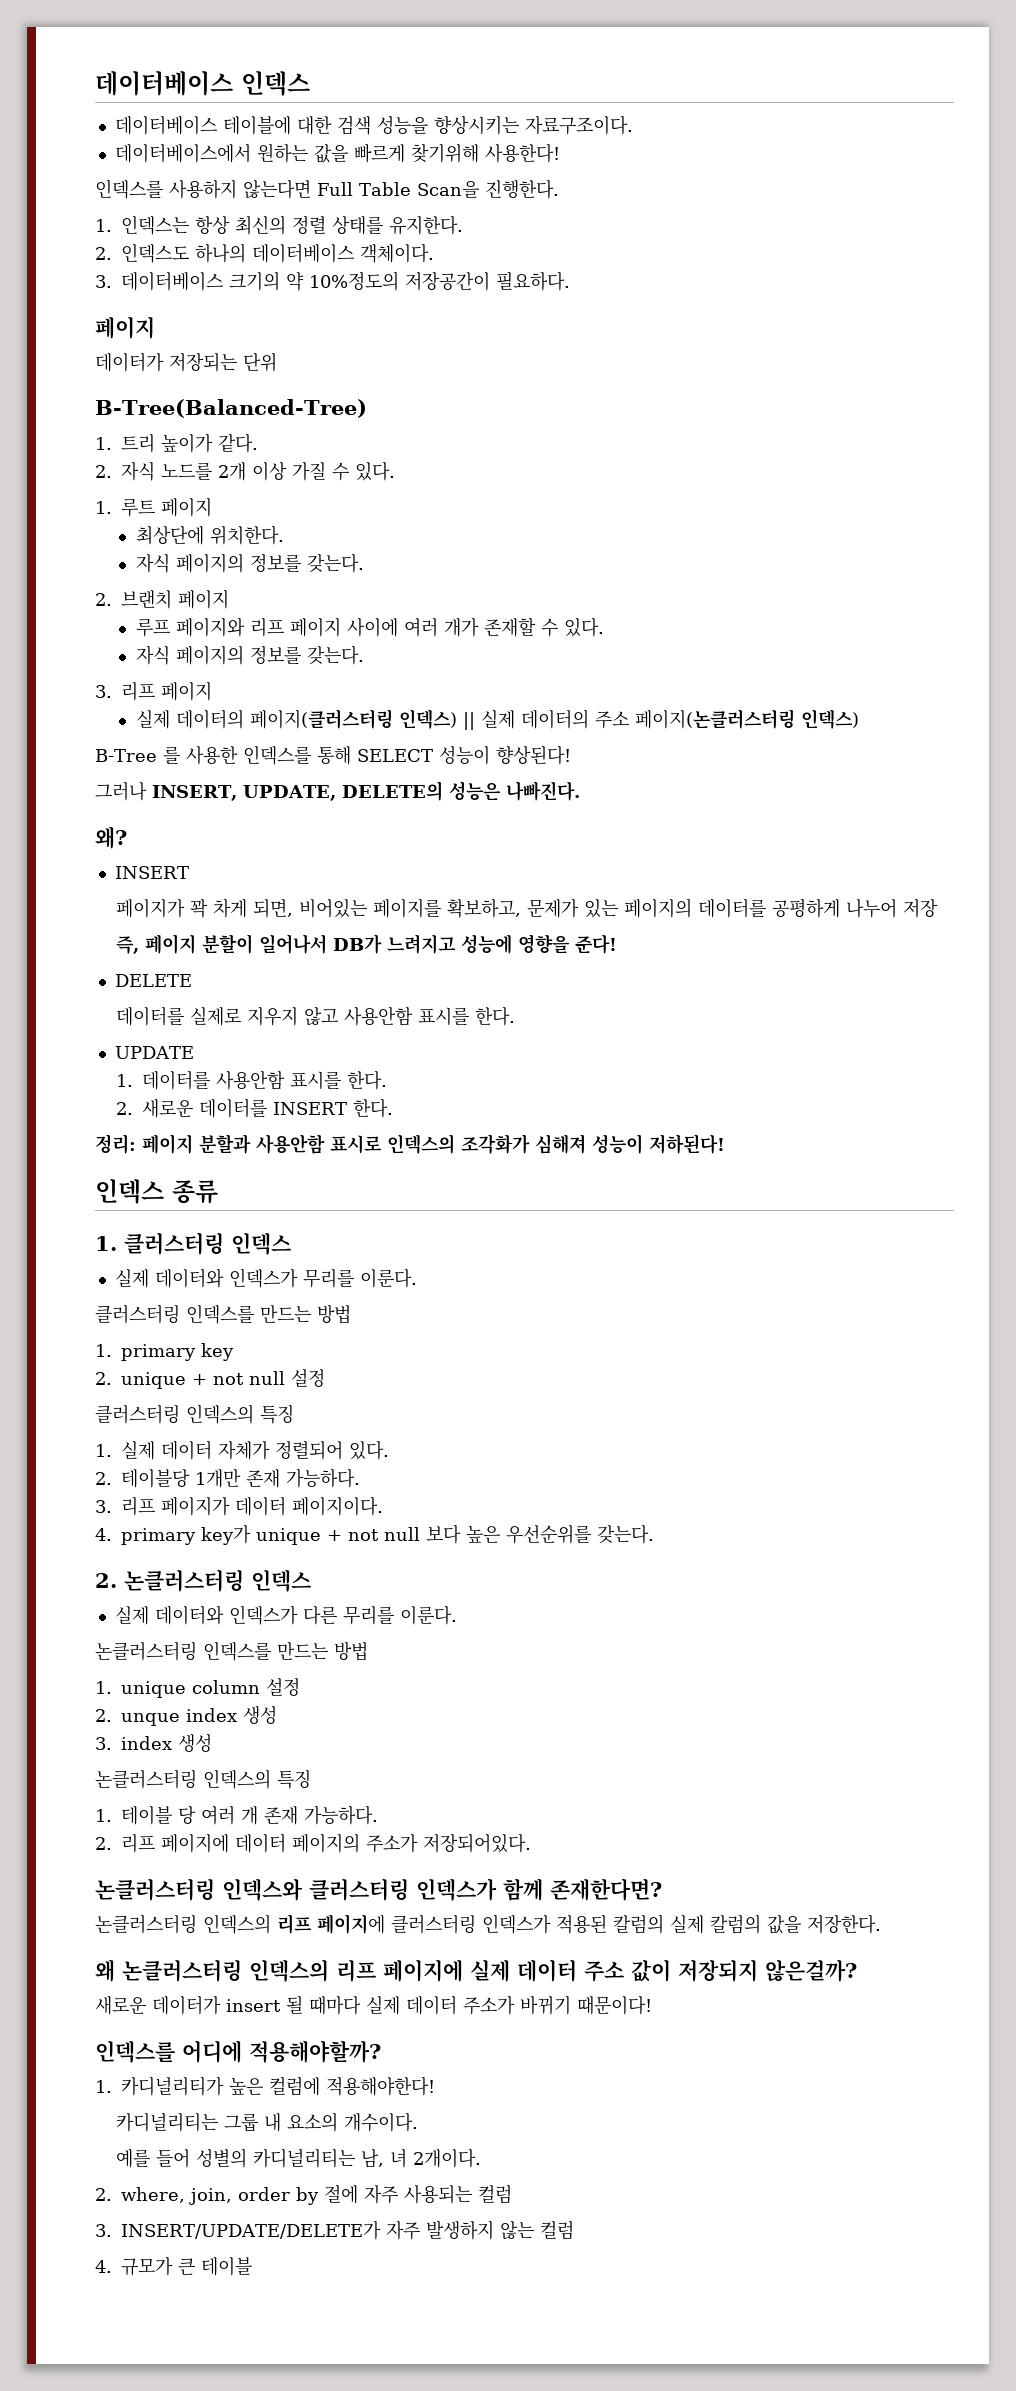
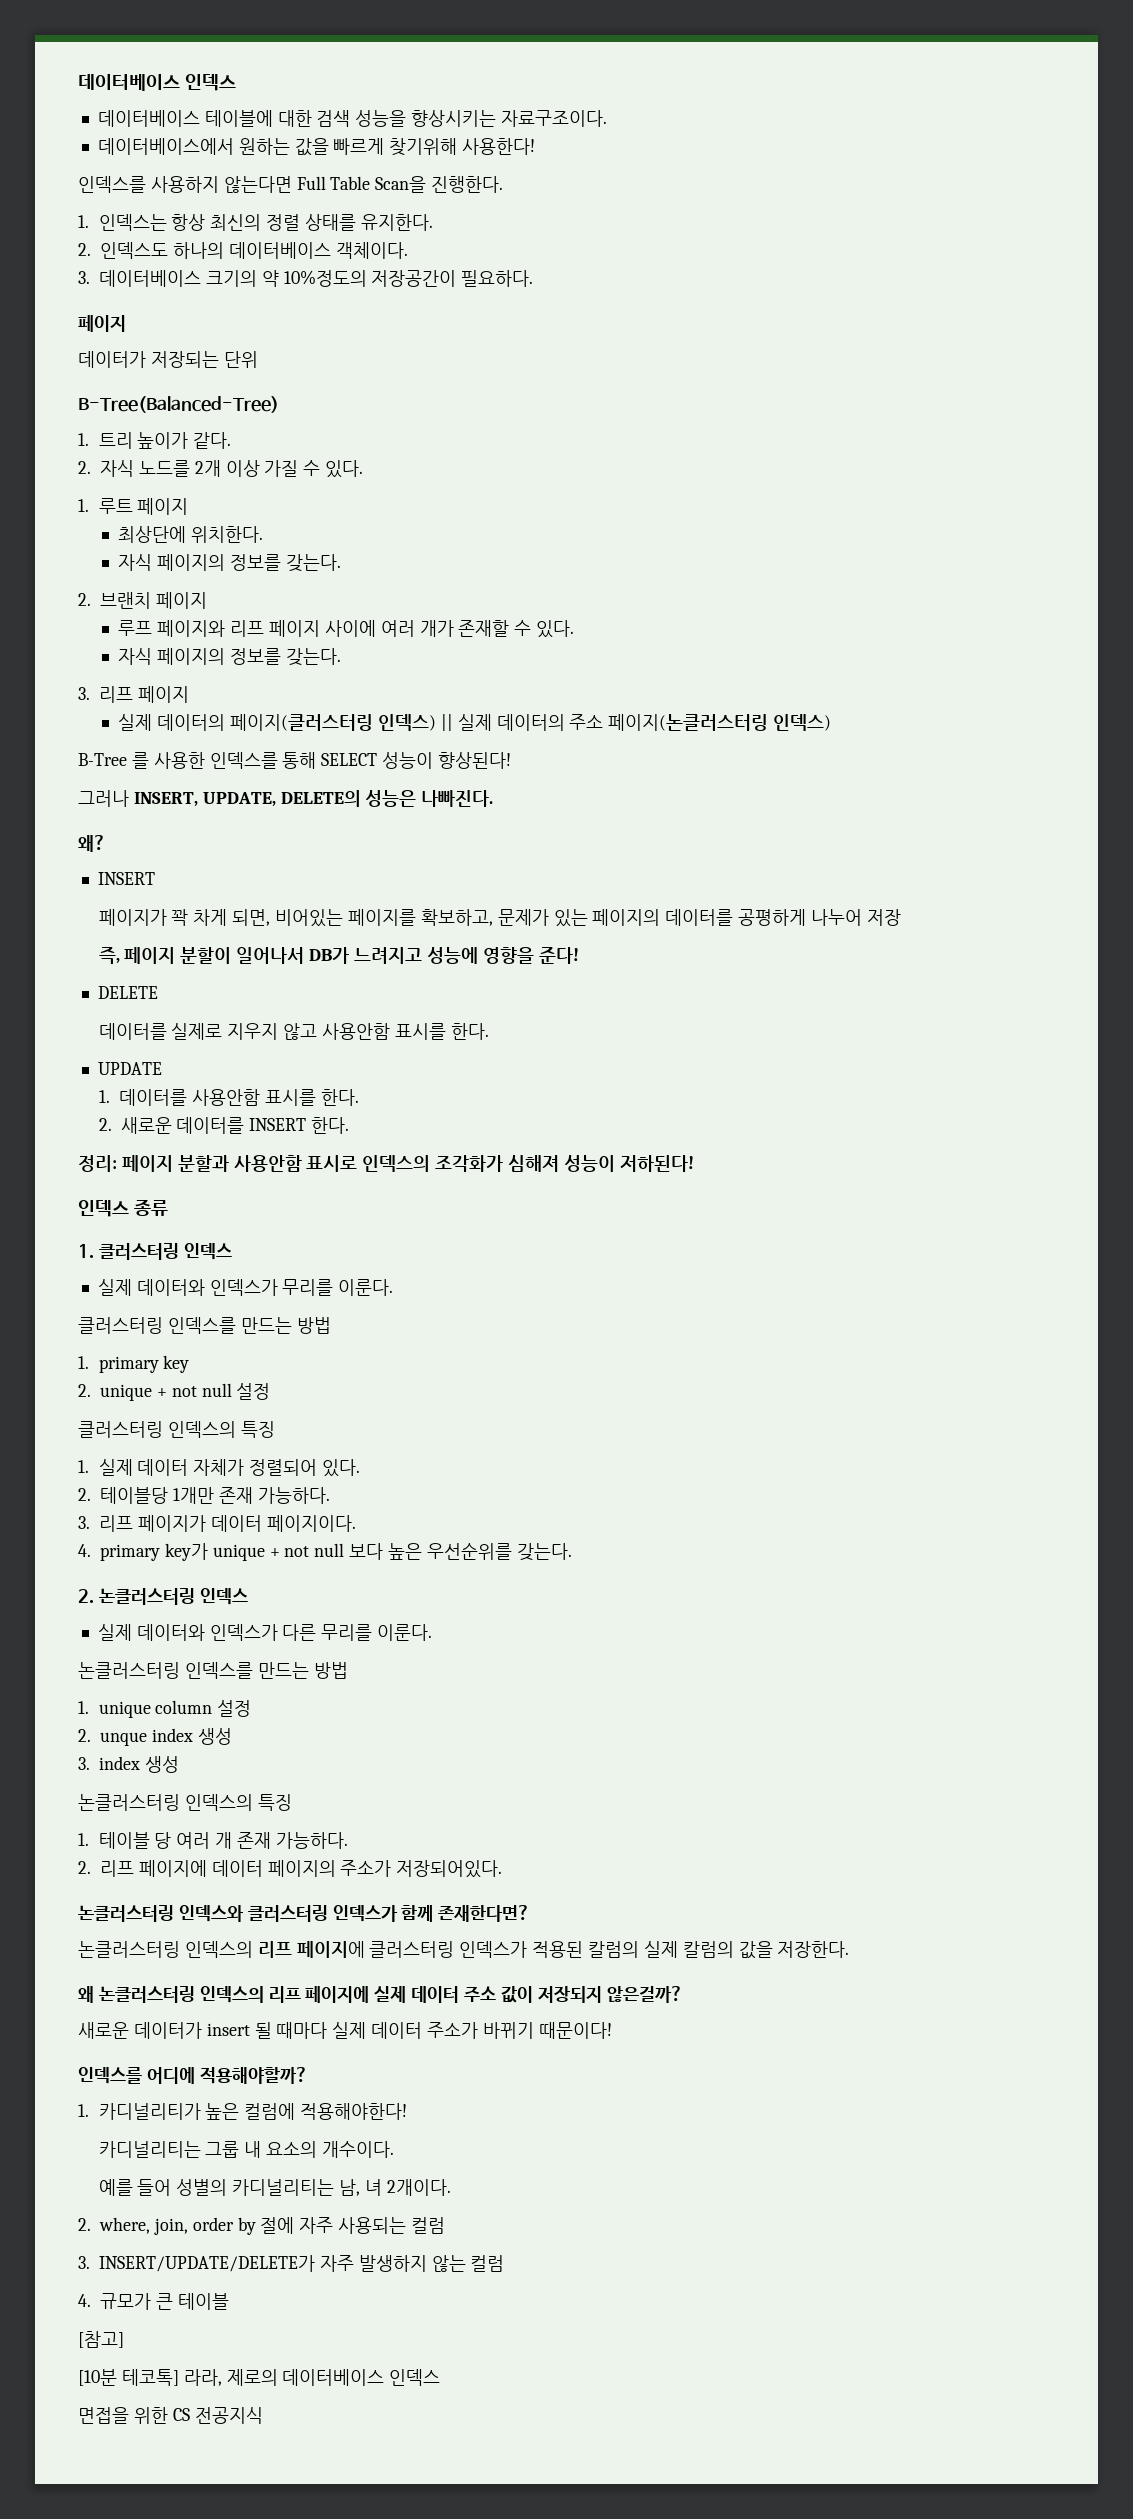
(252, 2266) none -> [78,2331,124,2348] [78,2369,441,2386] [78,2407,263,2424] // [참고] // [10분 테코톡] 라라, 제로의 데이터베이스 인덱스 // 면접을 위한 CS 전공지식

